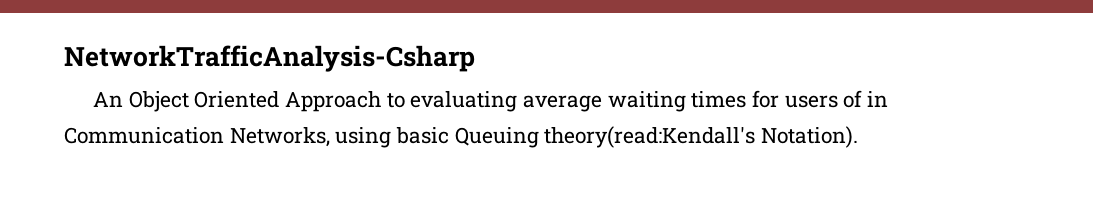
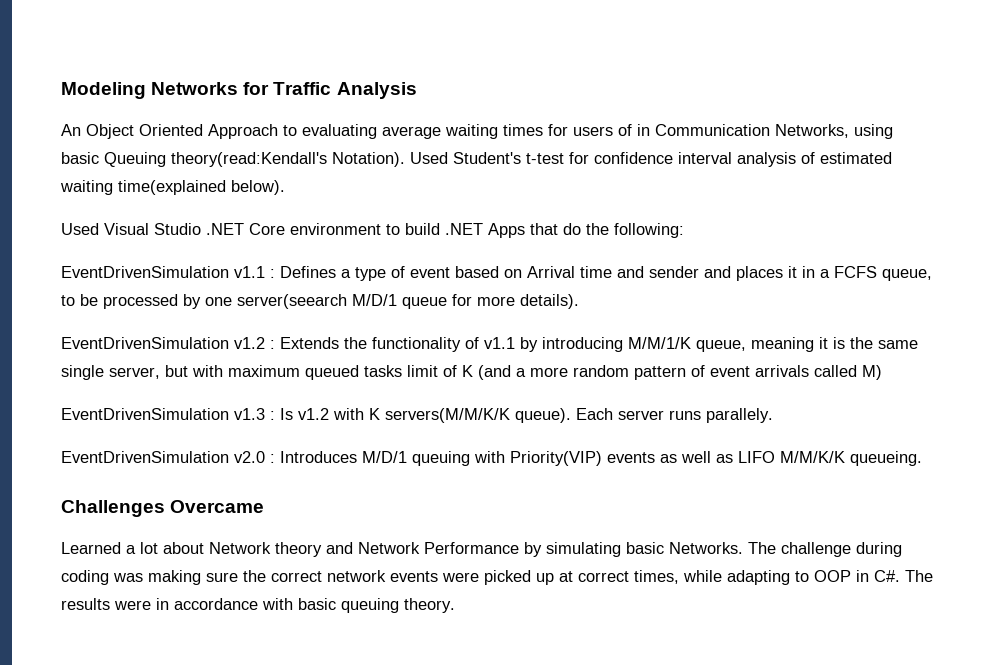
[64,45,475,72] NetworkTrafficAnalysis-Csharp -> [61,82,417,99] Modeling Networks for Traffic Analysis
(859, 137) none -> [410,152,892,167] [60,180,285,195] [61,223,684,238] [61,266,932,281] [61,294,579,309] [61,337,918,352] [61,365,882,380] [61,408,773,423] [61,451,922,466] [61,500,265,517] [61,542,902,557] [61,570,933,585] [61,598,455,613] Used Student's t-test for confidence interval analysis of estimated waiting time(explained below). // Used Visual Studio .NET Core environment to build .NET Apps that do the following: // EventDrivenSimulation v1.1 : Defines a type of event based on Arrival time and sender and places it in a FCFS queue, to be processed by one server(seearch M/D/1 queue for more details). // EventDrivenSimulation v1.2 : Extends the functionality of v1.1 by introducing M/M/1/K queue, meaning it is the same single server, but with maximum queued tasks limit of K (and a more random pattern of event arrivals called M) // EventDrivenSimulation v1.3 : Is v1.2 with K servers(M/M/K/K queue). Each server runs parallely. // EventDrivenSimulation v2.0 : Introduces M/D/1 queuing with Priority(VIP) events as well as LIFO M/M/K/K queueing. // Challenges Overcame // Learned a lot about Network theory and Network Performance by simulating basic Networks. The challenge during coding was making sure the correct network events were picked up at correct times, while adapting to OOP in C#. The results were in accordance with basic queuing theory.

